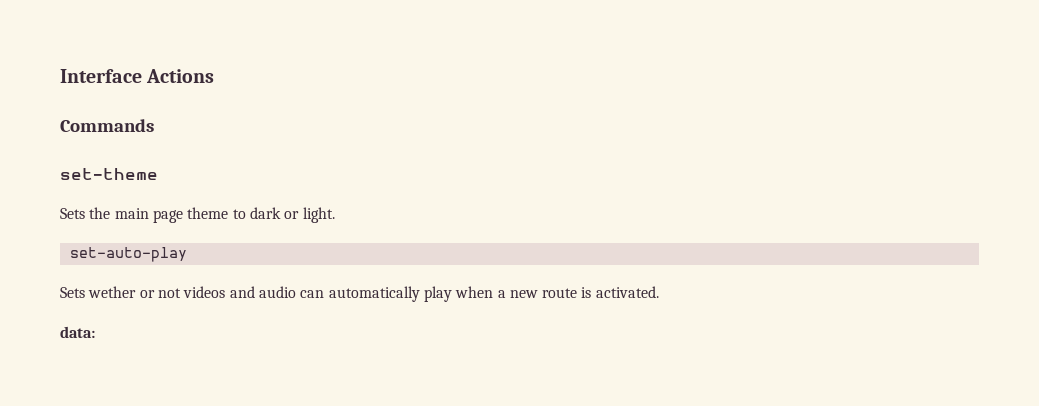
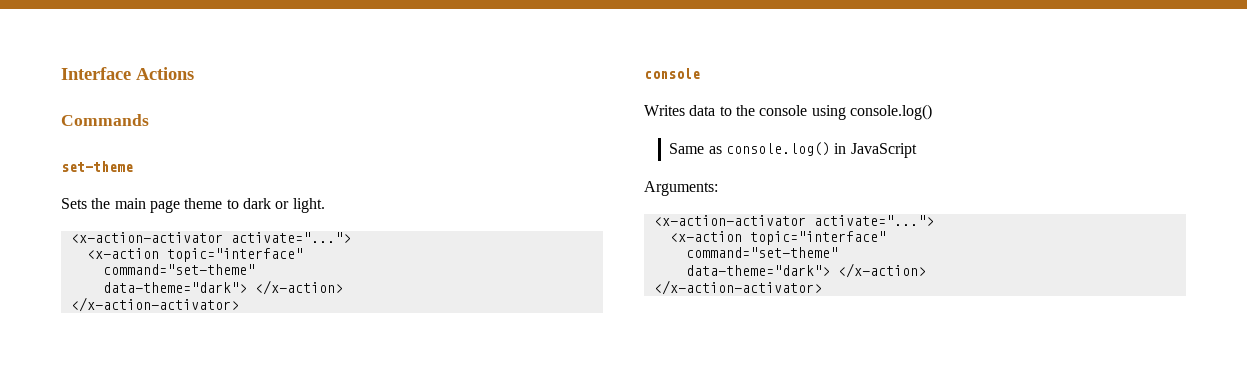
[69,247,187,262] [60,286,659,302] [60,326,95,338] set-auto-play // Sets wether or not videos and audio can automatically play when a new route is activated. // data: -> [70,232,351,243] [86,248,303,262] [102,264,255,275] [102,280,343,295] [70,297,239,312] [644,68,700,79] [644,104,932,120] [669,142,917,158] [644,181,718,196] [653,215,934,226] [669,231,886,245] [685,247,838,258] [685,263,926,278] [653,280,822,295] <x-action-activator activate="..."> // <x-action topic="interface" // command="set-theme" // data-theme="dark"> </x-action> // </x-action-activator> // console // Writes data to the console using console.log() // Same as console.log() in JavaScript // Arguments: // <x-action-activator activate="..."> // <x-action topic="interface" // command="set-theme" // data-theme="dark"> </x-action> // </x-action-activator>

